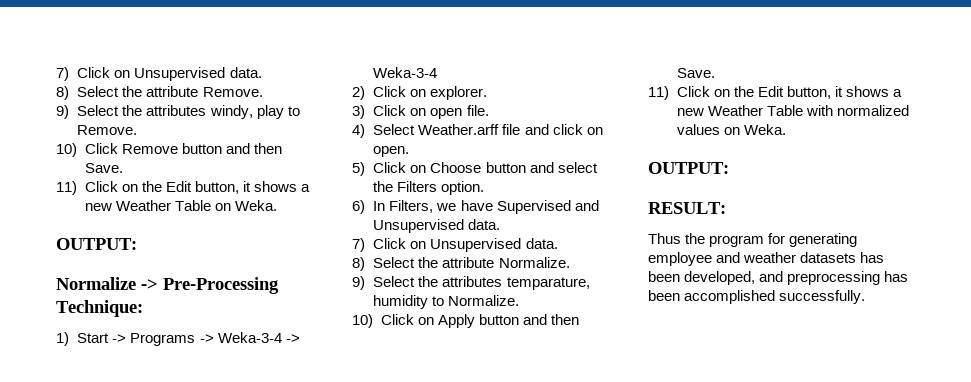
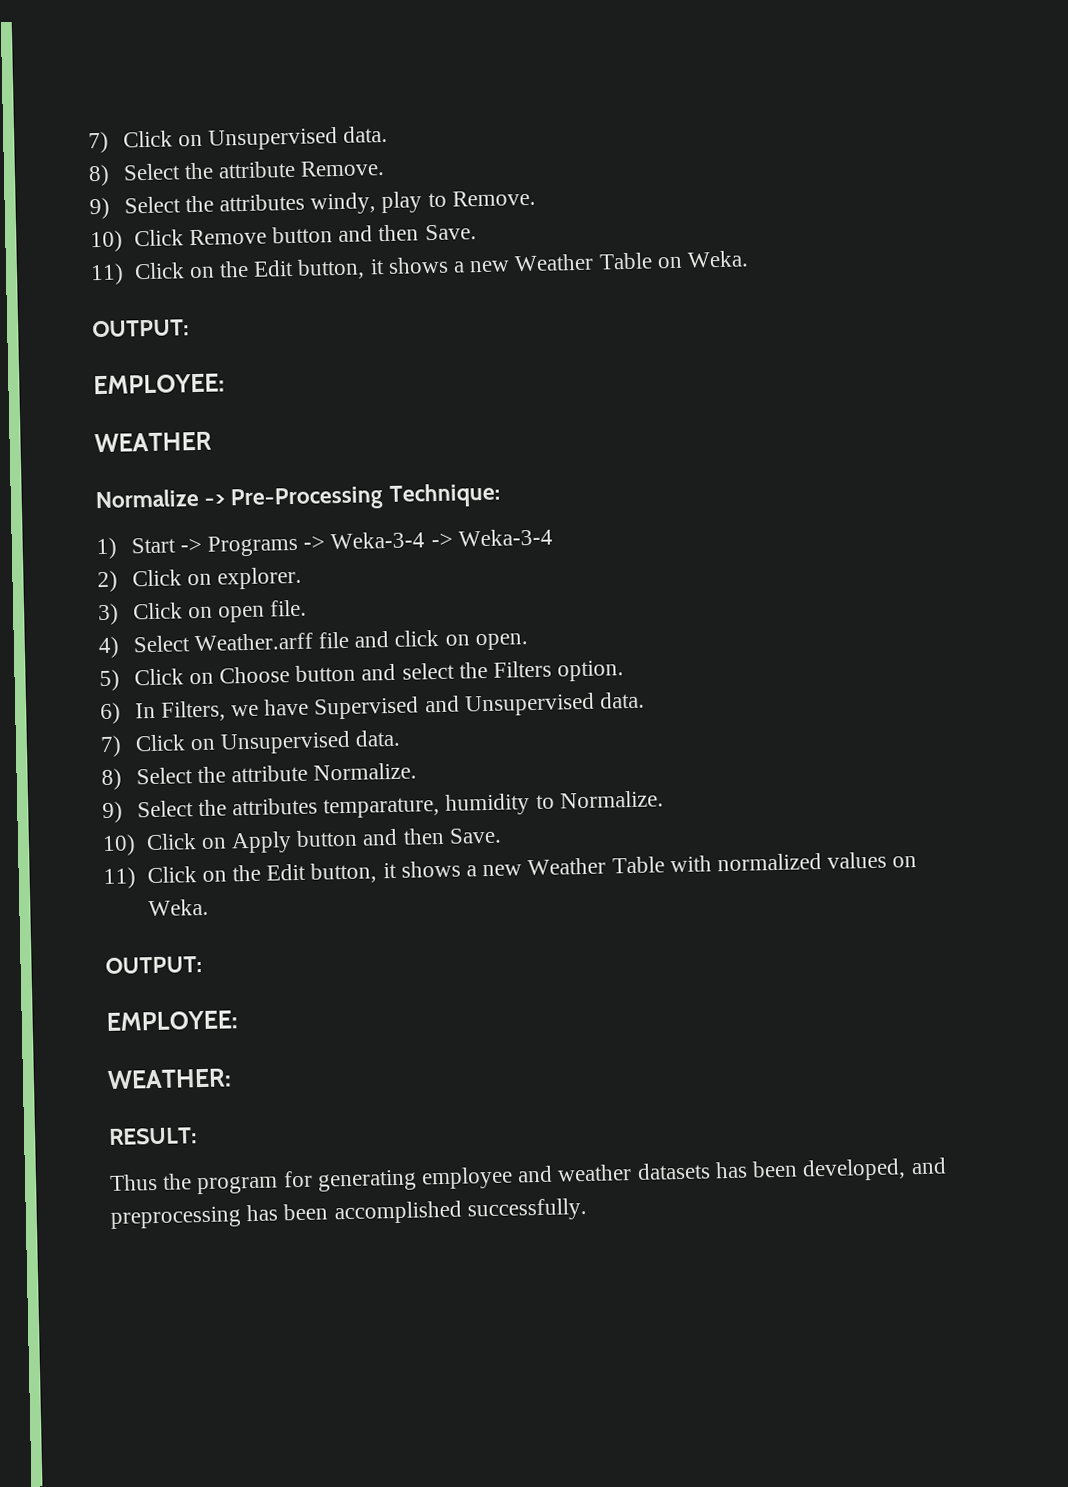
(137, 244) none -> [93,373,225,395] [94,431,212,453] // EMPLOYEE: // WEATHER
(729, 168) none -> [106,1010,238,1032] [107,1068,232,1089] // EMPLOYEE: // WEATHER:

